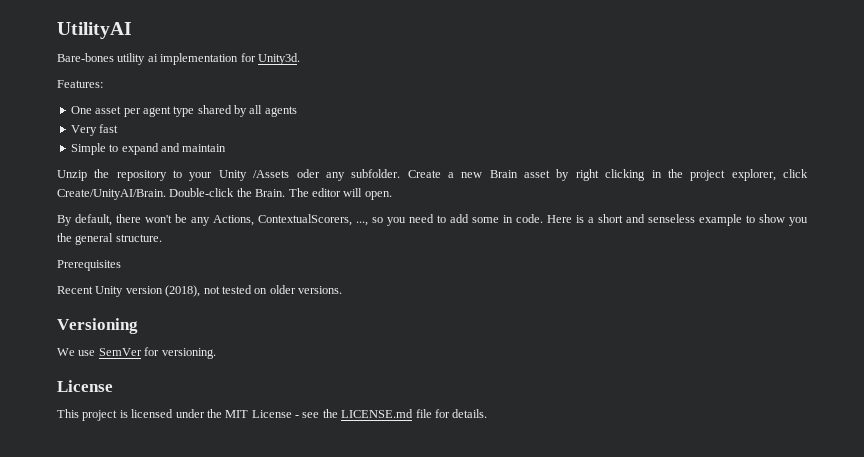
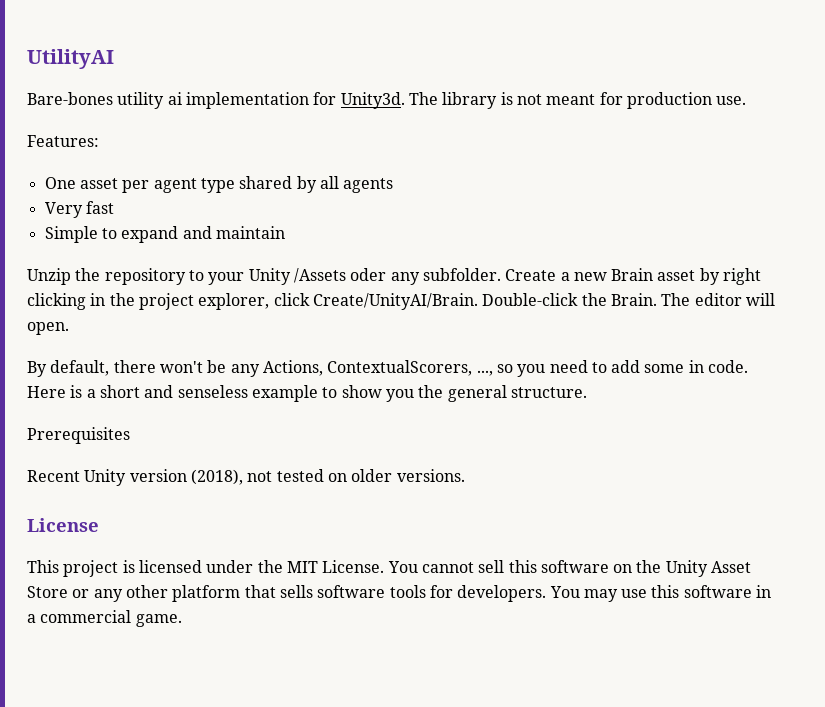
(300, 59) none -> [408,92,747,109] The library is not meant for production use.
[57,318,138,334] [57,347,216,359] // Versioning // We use SemVer for versioning. -> (465, 475) none
[251,409,488,418] License - see the LICENSE.md file for details. -> [322,560,752,577] [27,585,772,602] [27,610,182,627] License. You cannot sell this software on the Unity Asset Store or any other platform that sells software tools for developers. You may use this software in a commercial game.

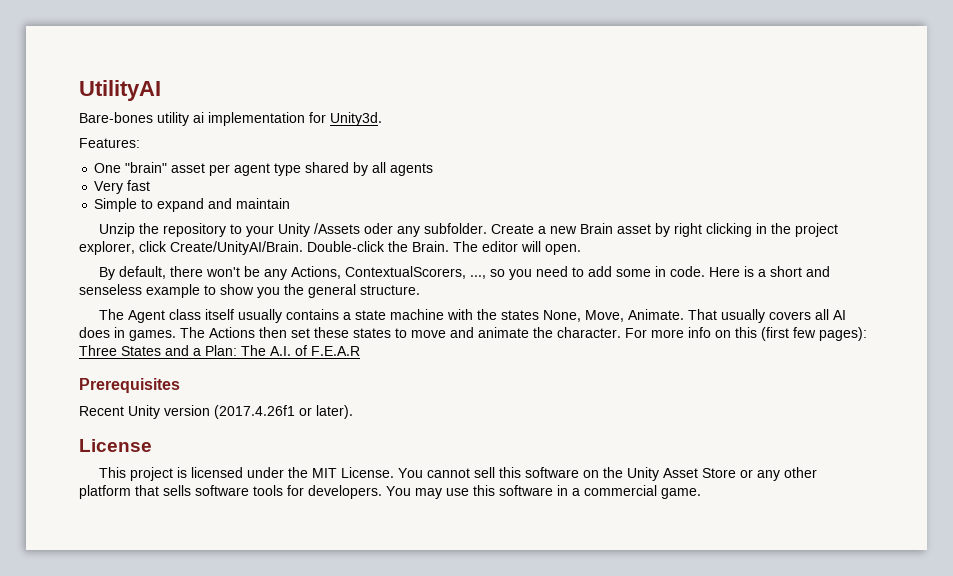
[408,92,747,109] The library is not meant for production use. -> (382, 119) none
(76, 183) none -> [125,162,168,173] "brain"
[27,427,130,444] [27,469,465,486] Prerequisites // Recent Unity version (2018), not tested on older versions. -> [98,309,846,323] [79,327,867,341] [79,345,360,356] [79,378,180,393] [79,405,353,419] The Agent class itself usually contains a state machine with the states None, Move, Animate. That usually covers all AI does in games. The Actions then set these states to move and animate the character. For more info on this (first few pages): Three States and a Plan: The A.I. of F.E.A.R // Prerequisites // Recent Unity version (2017.4.26f1 or later).

